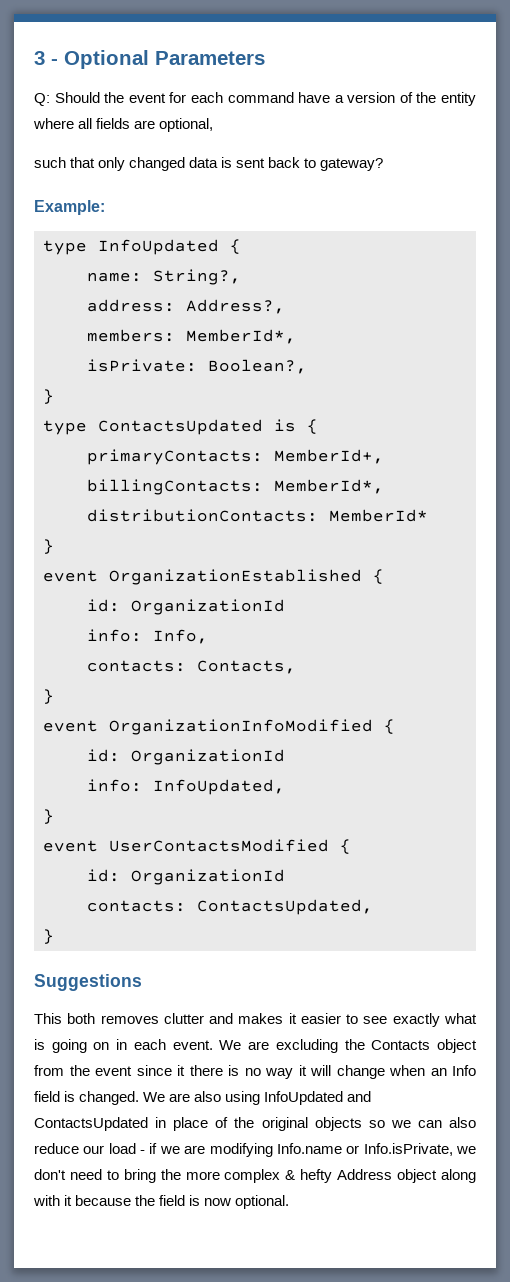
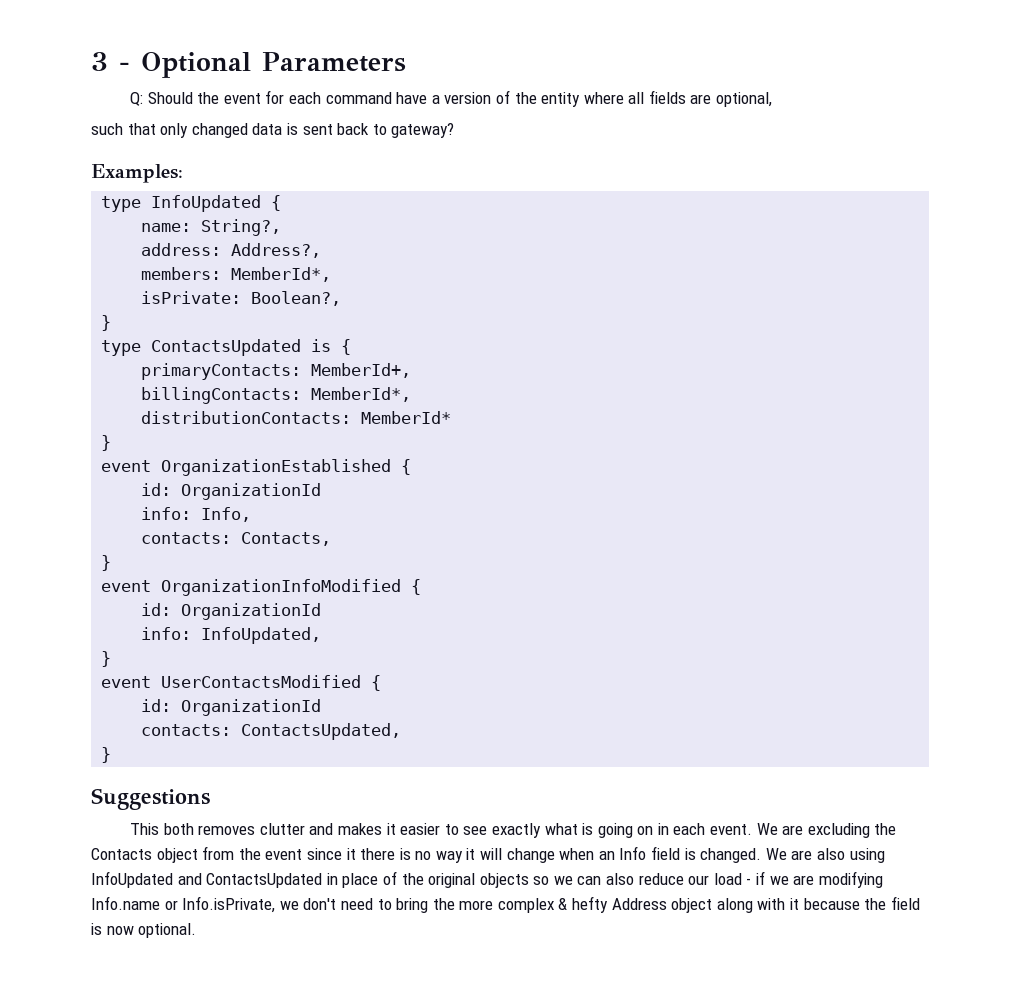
[34,200,105,215] Example: -> [91,164,183,183] Examples:

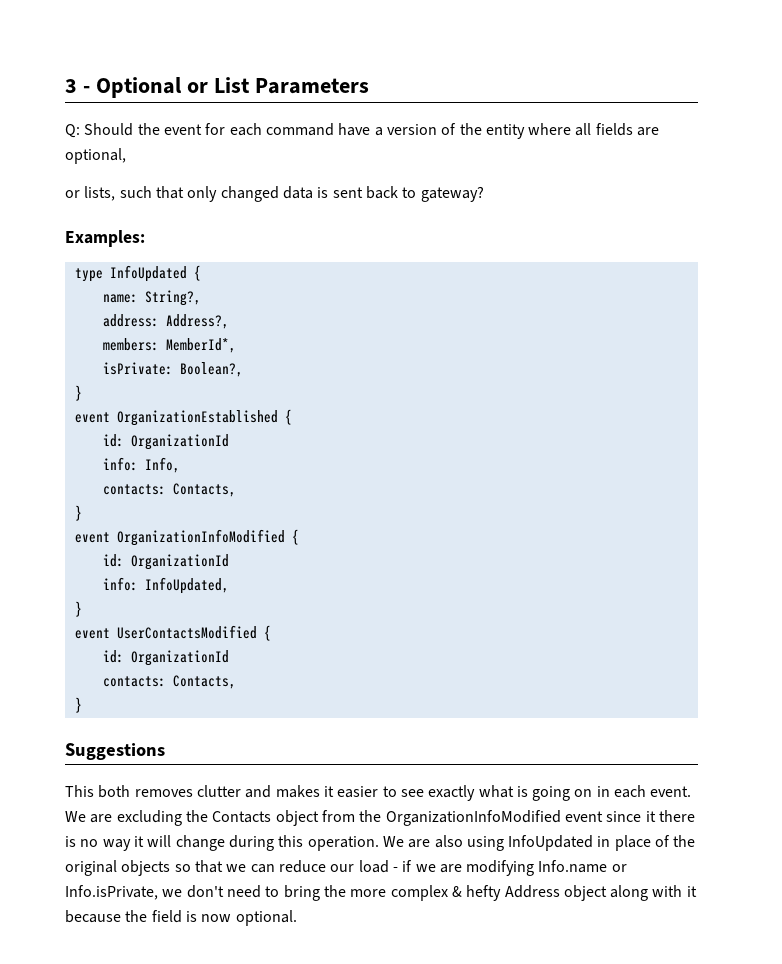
(251, 65) none -> [186,77,250,93] or List
(773, 99) none -> [65,186,116,201] or lists,
[101,339,352,356] [141,363,412,380] [141,387,412,404] [141,411,452,424] [101,435,112,451] // type ContactsUpdated is { // primaryContacts: MemberId+, // billingContacts: MemberId*, // distributionContacts: MemberId* // } -> (82, 393) none
[241,723,402,740] ContactsUpdated, -> [172,675,236,689] Contacts,
(261, 854) none -> [385,810,561,826] OrganizationInfoModified
[559,846,762,863] when an Info field is changed. -> [228,835,379,851] during this operation.
[177,873,323,888] and ContactsUpdated -> (594, 843) none
(550, 880) none -> [194,860,223,873] that
[606,873,635,885] also -> (275, 868) none

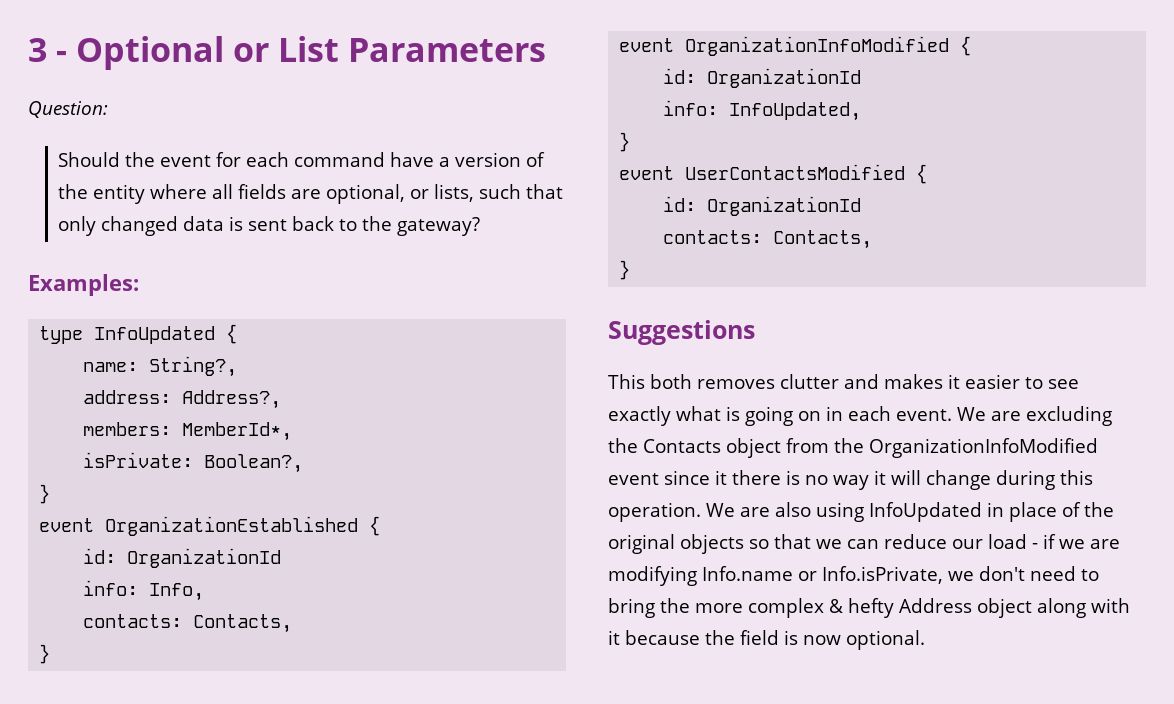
[65,124,80,138] Q: -> [28,101,108,118] Question: //
(126, 156) // -> (406, 194) none
(417, 192) none -> [362,216,393,231] the

